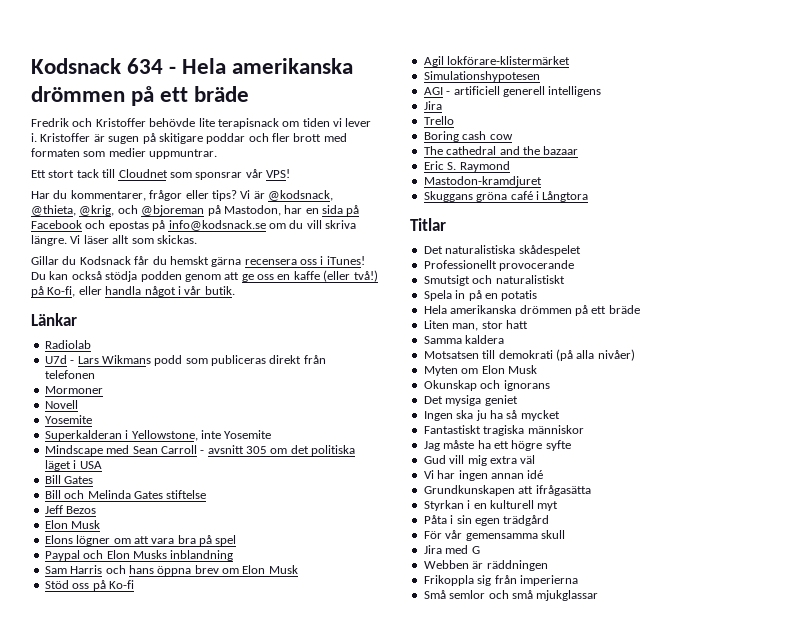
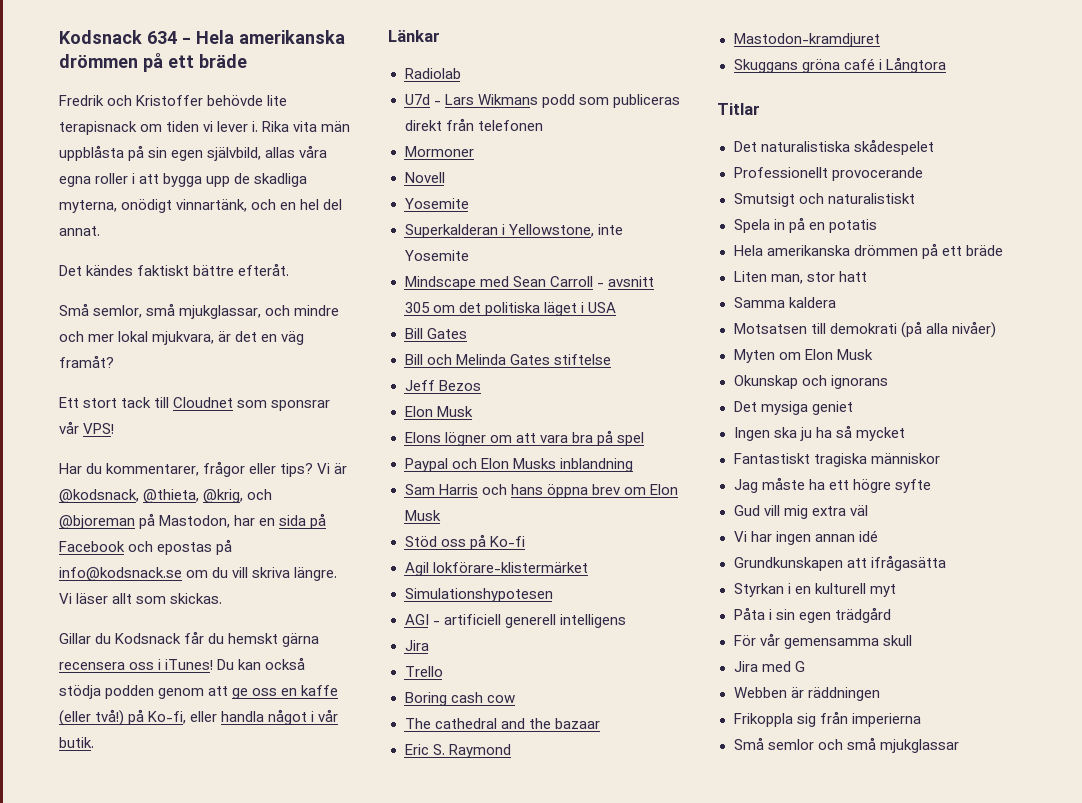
[40,133,347,144] [31,148,218,159] Kristoffer är sugen på skitigare poddar och fler brott med formaten som medier uppmuntrar. -> [262,121,351,132] [59,145,328,161] [59,173,308,187] [59,199,343,213] [59,226,100,236] [59,263,290,276] [59,303,340,319] [59,331,305,345] [59,355,114,368] Rika vita män uppblåsta på sin egen självbild, allas våra egna roller i att bygga upp de skadliga myterna, onödigt vinnartänk, och en hel del annat. // Det kändes faktiskt bättre efteråt. // Små semlor, små mjukglassar, och mindre och mer lokal mjukvara, är det en väg framåt?

